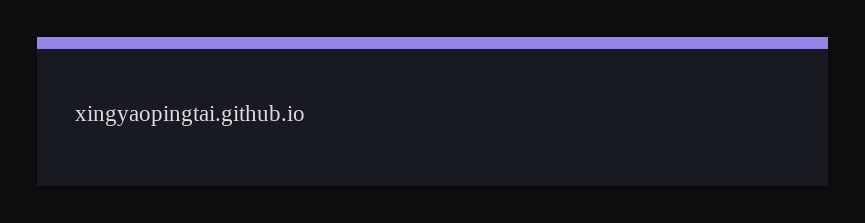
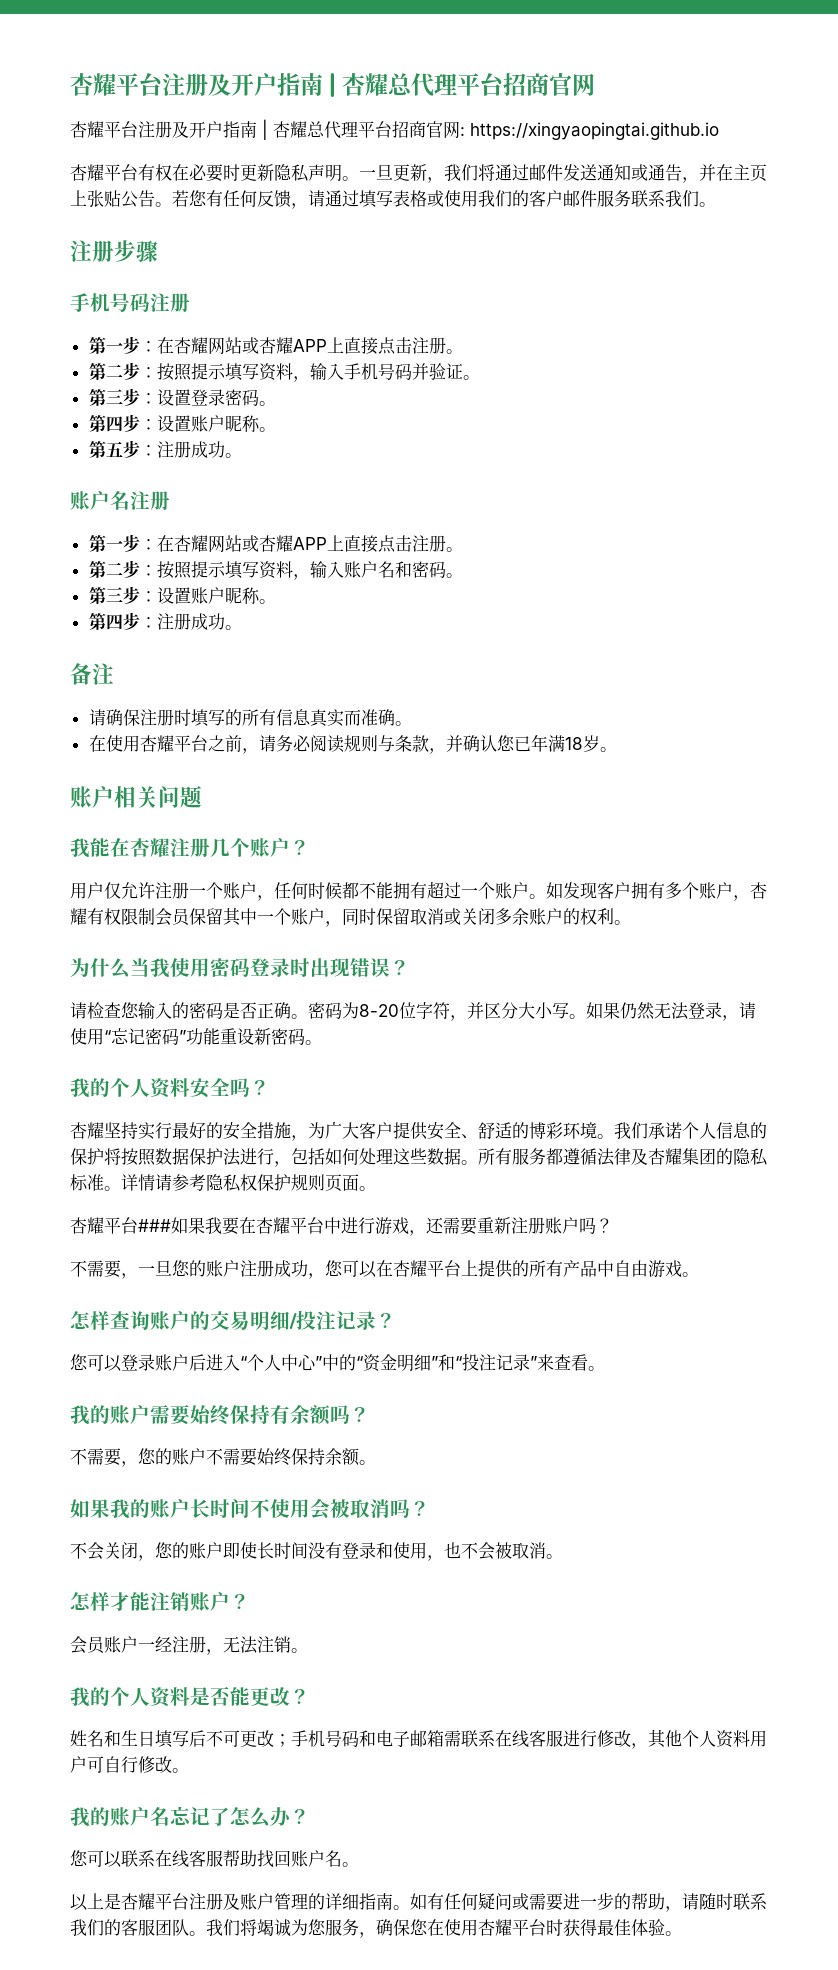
[75,105,305,126] xingyaopingtai.github.io -> [70,73,596,97] [70,119,719,140] [70,164,767,183] [70,190,716,209] [70,240,158,262] [70,293,190,312] [88,336,463,355] [88,362,480,382] [88,388,276,406] [88,414,276,432] [88,440,242,458] [70,491,170,510] [88,534,463,553] [88,560,463,580] [88,586,276,604] [88,612,242,630] [70,663,114,685] [88,709,412,727] [88,734,617,754] [70,785,202,808] [70,838,310,858] [70,881,767,901] [70,907,631,927] [70,958,410,978] [70,1002,756,1021] [70,1028,322,1045] [70,1078,270,1099] [70,1121,767,1141] [70,1148,768,1167] [70,1174,376,1192] [70,1217,613,1236] [70,1260,699,1279] [70,1310,396,1331] [70,1353,605,1372] [70,1404,370,1425] [70,1448,376,1467] [70,1498,430,1520] [70,1542,563,1561] [70,1592,250,1611] [70,1636,308,1655] [70,1686,310,1708] [70,1729,767,1749] [70,1756,189,1773] [70,1806,310,1827] [70,1850,359,1868] [70,1892,767,1912] [70,1919,682,1938] 杏耀平台注册及开户指南 | 杏耀总代理平台招商官网 // 杏耀平台注册及开户指南 | 杏耀总代理平台招商官网: https://xingyaopingtai.github.io // 杏耀平台有权在必要时更新隐私声明。一旦更新，我们将通过邮件发送通知或通告，并在主页上张贴公告。若您有任何反馈，请通过填写表格或使用我们的客户邮件服务联系我们。 // 注册步骤 // 手机号码注册 // 第一步：在杏耀网站或杏耀APP上直接点击注册。 // 第二步：按照提示填写资料，输入手机号码并验证。 // 第三步：设置登录密码。 // 第四步：设置账户昵称。 // 第五步：注册成功。 // 账户名注册 // 第一步：在杏耀网站或杏耀APP上直接点击注册。 // 第二步：按照提示填写资料，输入账户名和密码。 // 第三步：设置账户昵称。 // 第四步：注册成功。 // 备注 // 请确保注册时填写的所有信息真实而准确。 // 在使用杏耀平台之前，请务必阅读规则与条款，并确认您已年满18岁。 // 账户相关问题 // 我能在杏耀注册几个账户？ // 用户仅允许注册一个账户，任何时候都不能拥有超过一个账户。如发现客户拥有多个账户，杏耀有权限制会员保留其中一个账户，同时保留取消或关闭多余账户的权利。 // 为什么当我使用密码登录时出现错误？ // 请检查您输入的密码是否正确。密码为8-20位字符，并区分大小写。如果仍然无法登录，请使用“忘记密码”功能重设新密码。 // 我的个人资料安全吗？ // 杏耀坚持实行最好的安全措施，为广大客户提供安全、舒适的博彩环境。我们承诺个人信息的保护将按照数据保护法进行，包括如何处理这些数据。所有服务都遵循法律及杏耀集团的隐私标准。详情请参考隐私权保护规则页面。 // 杏耀平台###如果我要在杏耀平台中进行游戏，还需要重新注册账户吗？ // 不需要，一旦您的账户注册成功，您可以在杏耀平台上提供的所有产品中自由游戏。 // 怎样查询账户的交易明细/投注记录？ // 您可以登录账户后进入“个人中心”中的“资金明细”和“投注记录”来查看。 // 我的账户需要始终保持有余额吗？ // 不需要，您的账户不需要始终保持余额。 // 如果我的账户长时间不使用会被取消吗？ // 不会关闭，您的账户即使长时间没有登录和使用，也不会被取消。 // 怎样才能注销账户？ // 会员账户一经注册，无法注销。 // 我的个人资料是否能更改？ // 姓名和生日填写后不可更改；手机号码和电子邮箱需联系在线客服进行修改，其他个人资料用户可自行修改。 // 我的账户名忘记了怎么办？ // 您可以联系在线客服帮助找回账户名。 // 以上是杏耀平台注册及账户管理的详细指南。如有任何疑问或需要进一步的帮助，请随时联系我们的客服团队。我们将竭诚为您服务，确保您在使用杏耀平台时获得最佳体验。

